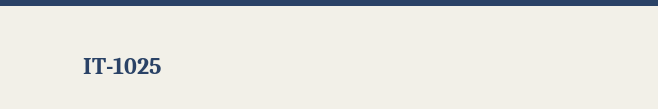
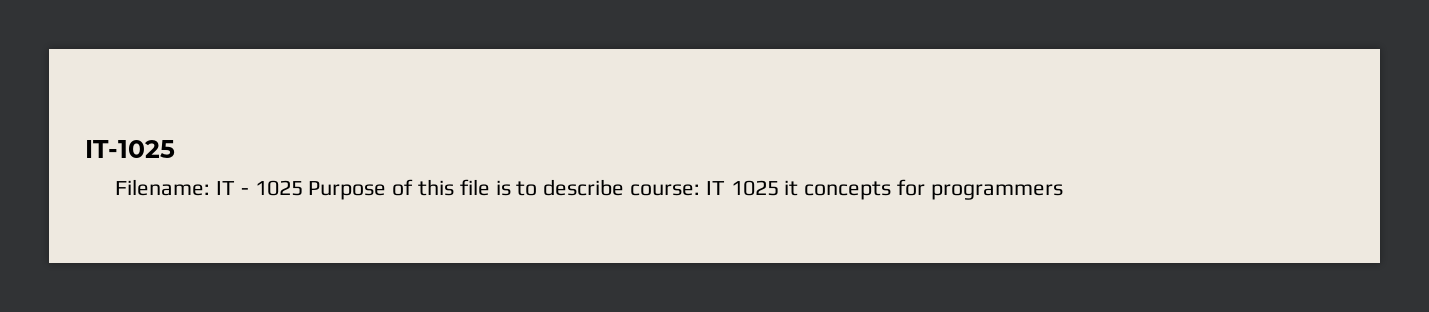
(161, 65) none -> [115,179,1063,200] // Filename: IT - 1025 Purpose of this file is to describe course: IT 1025 it concepts for programmers

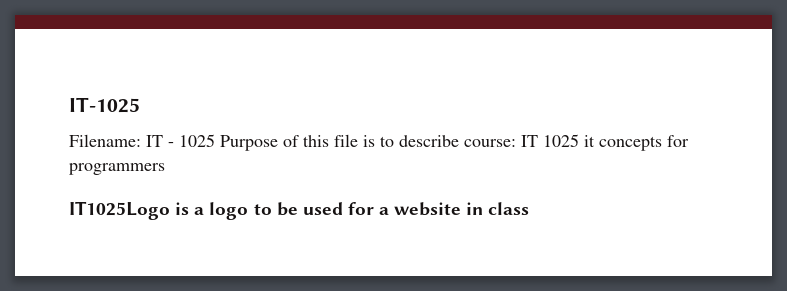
(1063, 192) none -> [69,201,530,220] // IT1025Logo is a logo to be used for a website in class

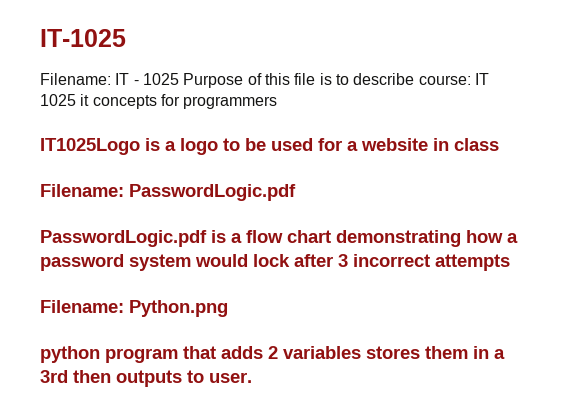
(530, 208) none -> [40,184,296,201] [40,230,518,247] [40,254,510,271] [40,300,228,317] [40,346,505,363] [40,370,252,387] // Filename: PasswordLogic.pdf // PasswordLogic.pdf is a flow chart demonstrating how a password system would lock after 3 incorrect attempts // Filename: Python.png // python program that adds 2 variables stores them in a 3rd then outputs to user.

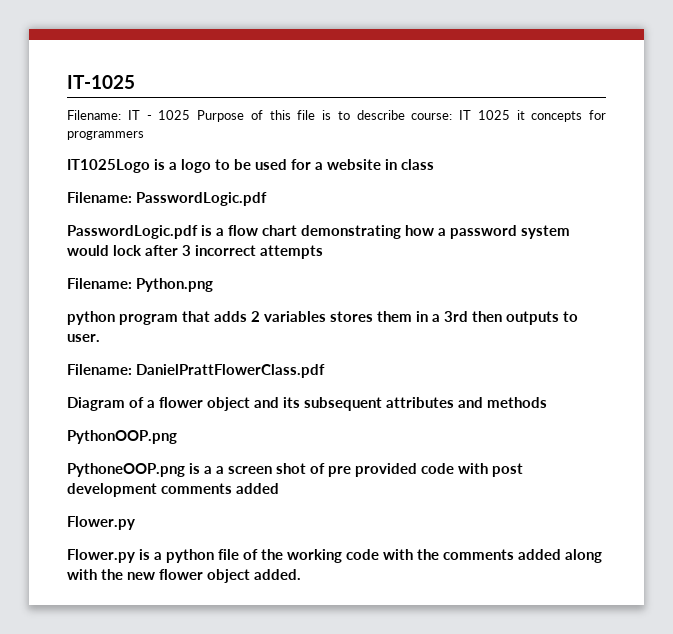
(252, 377) none -> [67,364,325,378] [67,397,547,411] [67,430,177,444] [67,463,523,477] [67,483,279,497] [67,516,135,530] [67,549,602,563] [67,569,301,583] // Filename: DanielPrattFlowerClass.pdf // Diagram of a flower object and its subsequent attributes and methods // PythonOOP.png // PythoneOOP.png is a a screen shot of pre provided code with post development comments added // Flower.py // Flower.py is a python file of the working code with the comments added along with the new flower object added.

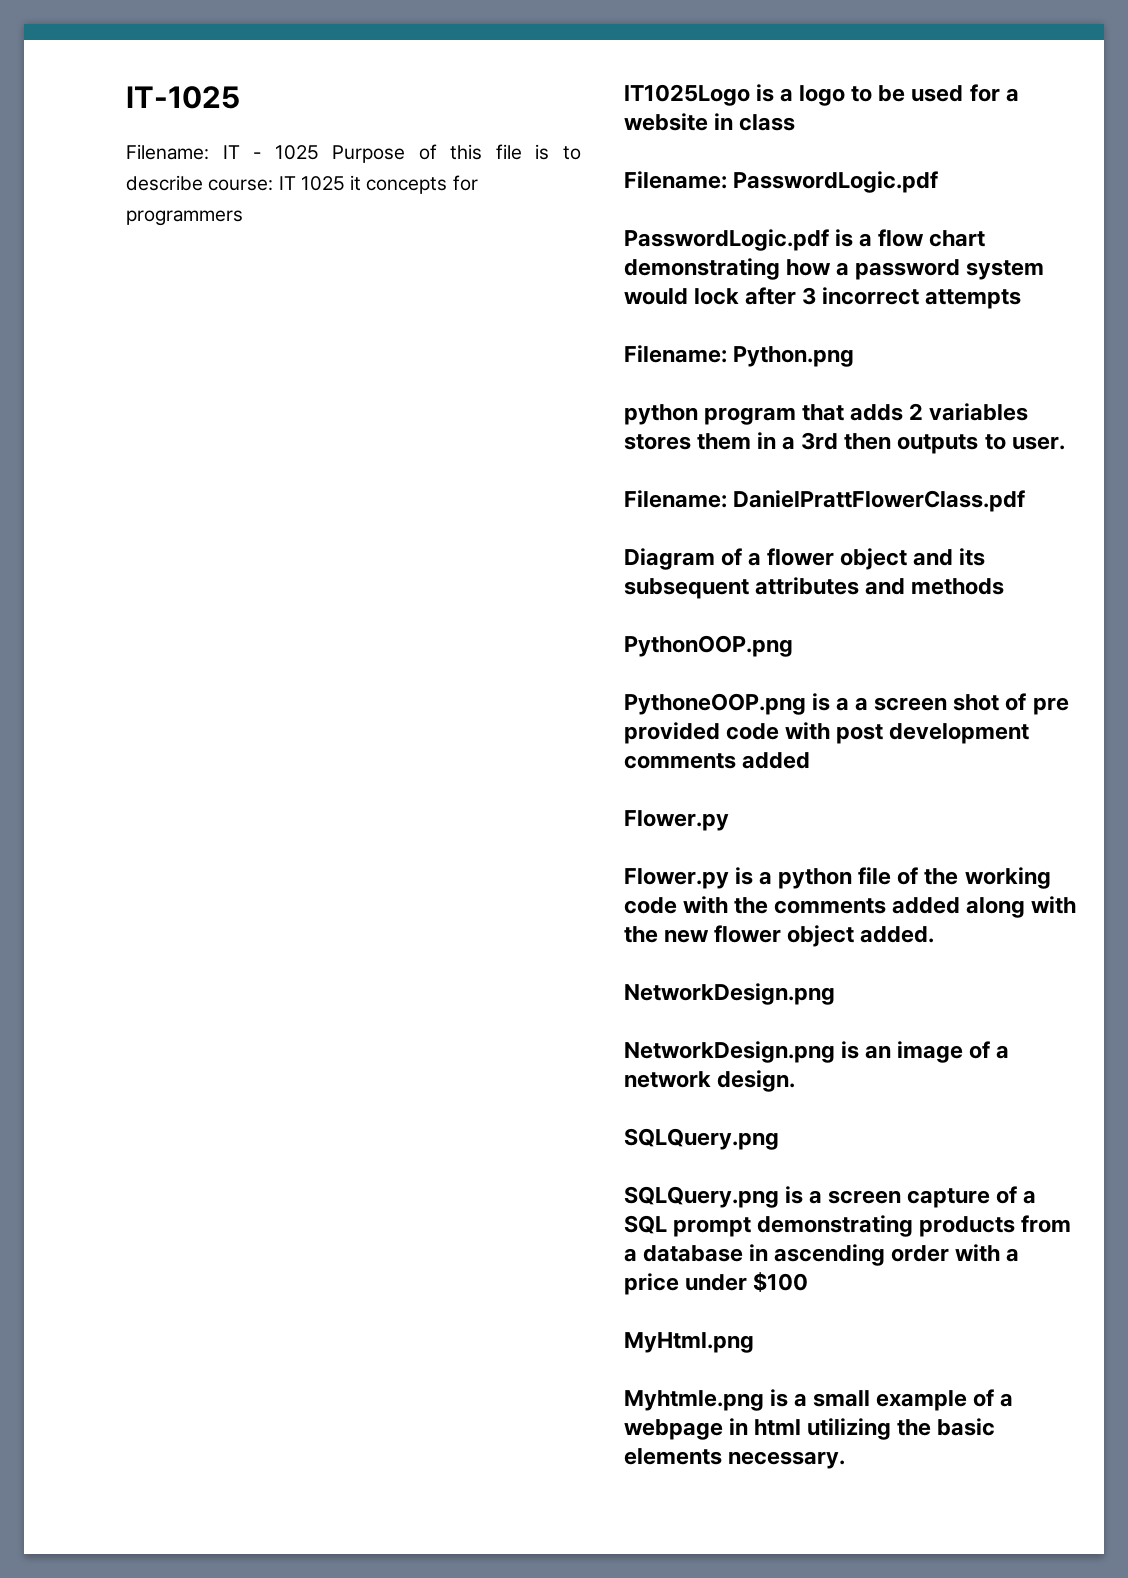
(301, 574) none -> [624,983,835,1005] [624,1041,1010,1063] [624,1070,796,1092] [624,1128,779,1150] [624,1186,1037,1208] [624,1215,1072,1237] [624,1244,1020,1266] [624,1272,809,1295] [624,1332,754,1353] [624,1389,1014,1411] [624,1418,996,1440] [624,1448,846,1469] // NetworkDesign.png // NetworkDesign.png is an image of a network design. // SQLQuery.png // SQLQuery.png is a screen capture of a SQL prompt demonstrating products from a database in ascending order with a price under $100 // MyHtml.png // Myhtmle.png is a small example of a webpage in html utilizing the basic elements necessary.

